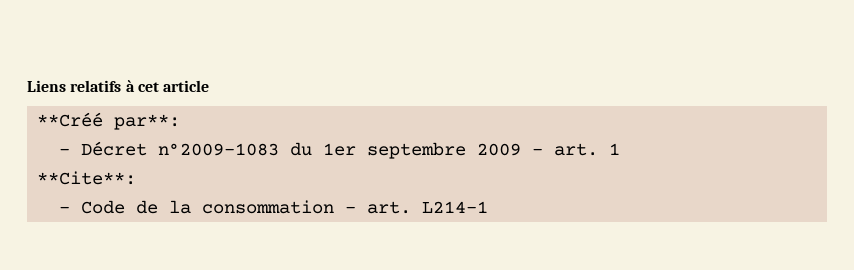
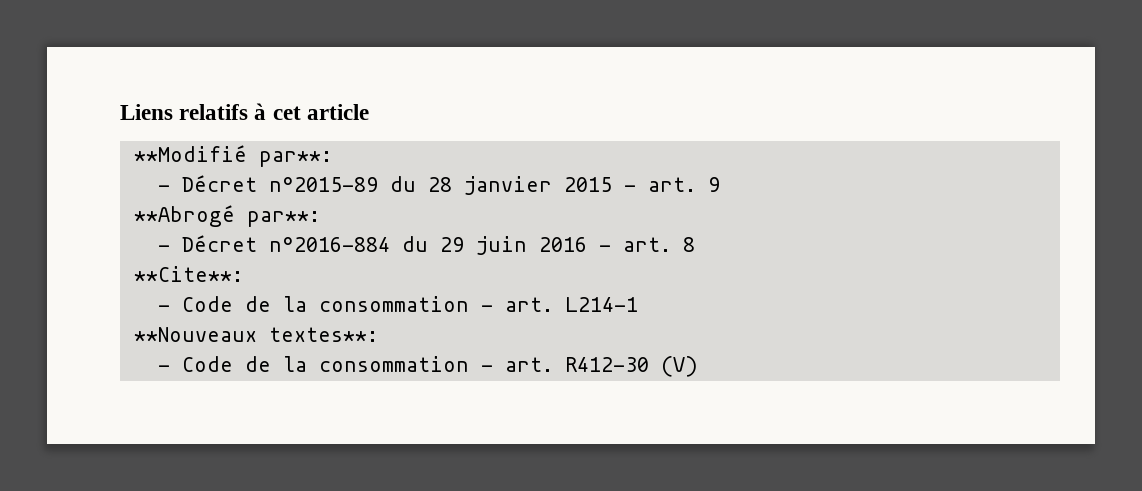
[36,112,180,130] [58,141,620,159] **Créé par**: // - Décret n°2009-1083 du 1er septembre 2009 - art. 1 -> [133,145,332,167] [157,175,720,195] [133,205,320,227] [157,235,695,255] **Modifié par**: // - Décret n°2015-89 du 28 janvier 2015 - art. 9 // **Abrogé par**: // - Décret n°2016-884 du 29 juin 2016 - art. 8
(488, 207) none -> [133,327,378,342] [157,356,698,377] // **Nouveaux textes**: // - Code de la consommation - art. R412-30 (V)

